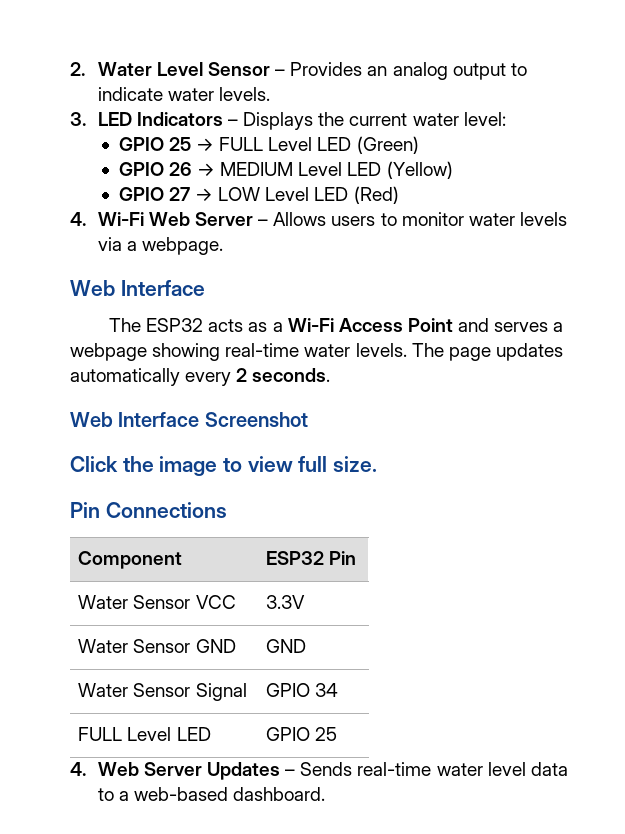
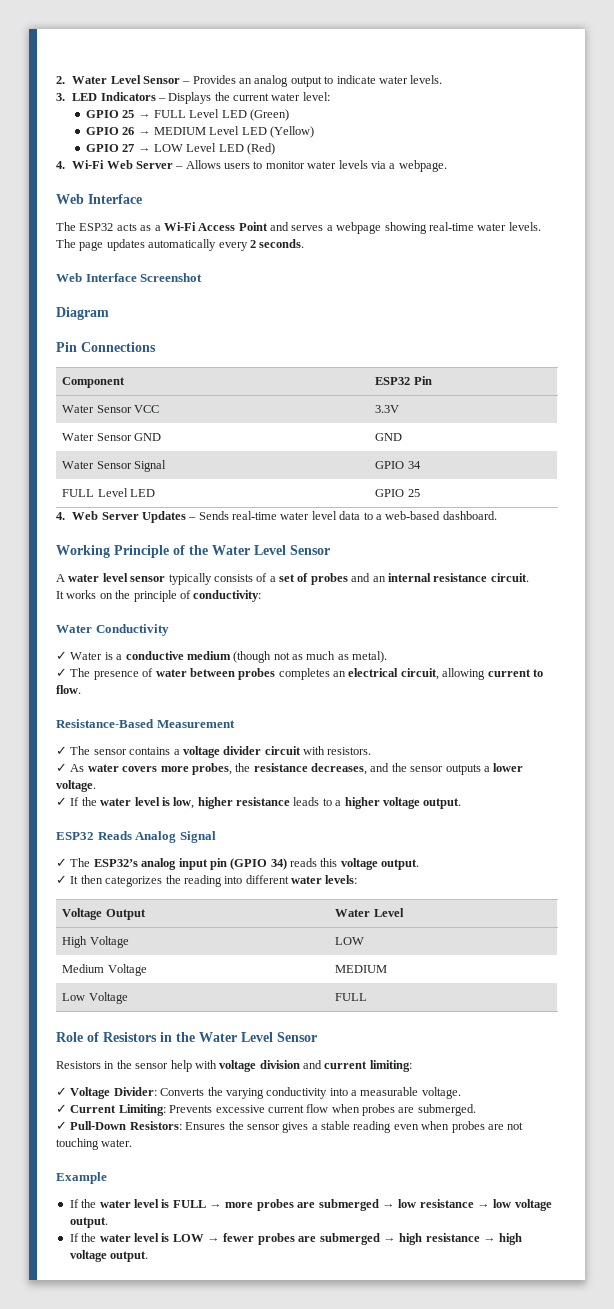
[70,456,378,476] Click the image to view full size. -> [56,307,109,320] Diagram
(326, 794) none -> [56,545,330,558] [56,573,529,585] [56,590,262,602] [56,624,169,636] [56,651,388,663] [56,668,543,680] [56,685,81,694] [56,719,235,728] [56,746,372,758] [56,763,524,775] [56,780,96,792] [56,797,462,809] [56,831,216,843] [56,858,420,870] [56,875,358,887] [62,908,146,920] [335,908,404,917] [62,936,129,948] [335,937,365,945] [62,964,147,976] [335,965,388,973] [62,992,128,1004] [335,993,368,1001] [56,1032,317,1042] [56,1060,412,1072] [56,1087,461,1099] [56,1104,476,1116] [56,1121,524,1133] [56,1138,133,1150] [56,1172,107,1184] [69,1199,552,1211] [69,1217,108,1228] [69,1233,523,1245] [69,1250,149,1262] // Working Principle of the Water Level Sensor // A water level sensor typically consists of a set of probes and an internal resistance circuit. // It works on the principle of conductivity: // Water Conductivity // ✓ Water is a conductive medium (though not as much as metal). // ✓ The presence of water between probes completes an electrical circuit, allowing current to flow. // Resistance-Based Measurement // ✓ The sensor contains a voltage divider circuit with resistors. // ✓ As water covers more probes, the resistance decreases, and the sensor outputs a lower voltage. // ✓ If the water level is low, higher resistance leads to a higher voltage output. // ESP32 Reads Analog Signal // ✓ The ESP32’s analog input pin (GPIO 34) reads this voltage output. // ✓ It then categorizes the reading into different water levels: // Voltage Output | Water Level // High Voltage | LOW // Medium Voltage | MEDIUM // Low Voltage | FULL // Role of Resistors in the Water Level Sensor // Resistors in the sensor help with voltage division and current limiting: // ✓ Voltage Divider: Converts the varying conductivity into a measurable voltage. // ✓ Current Limiting: Prevents excessive current flow when probes are submerged. // ✓ Pull-Down Resistors: Ensures the sensor gives a stable reading even when probes are not touching water. // Example // If the water level is FULL → more probes are submerged → low resistance → low voltage output. // If the water level is LOW → fewer probes are submerged → high resistance → high voltage output.

